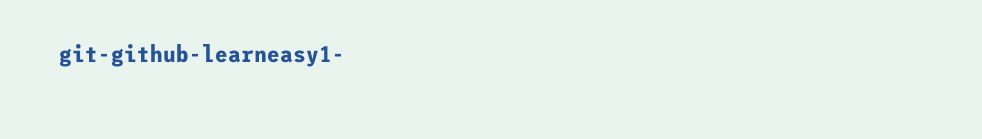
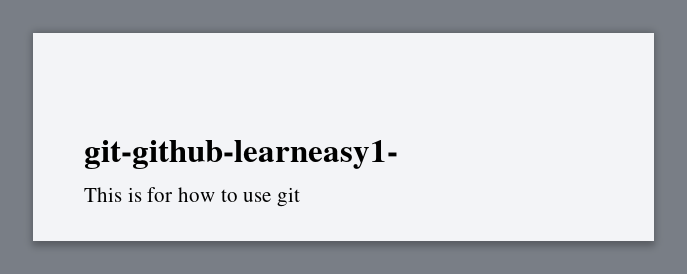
(345, 55) none -> [84,187,301,207] // This is for how to use git

